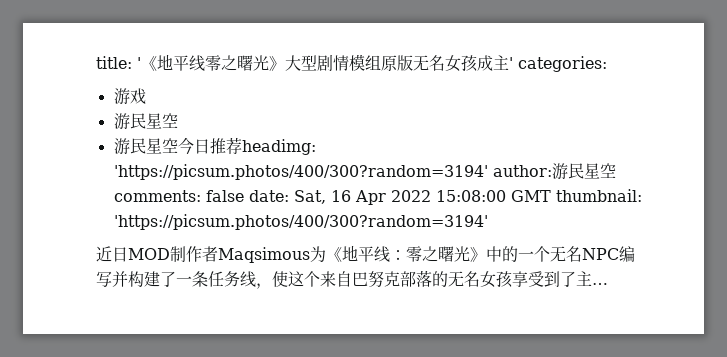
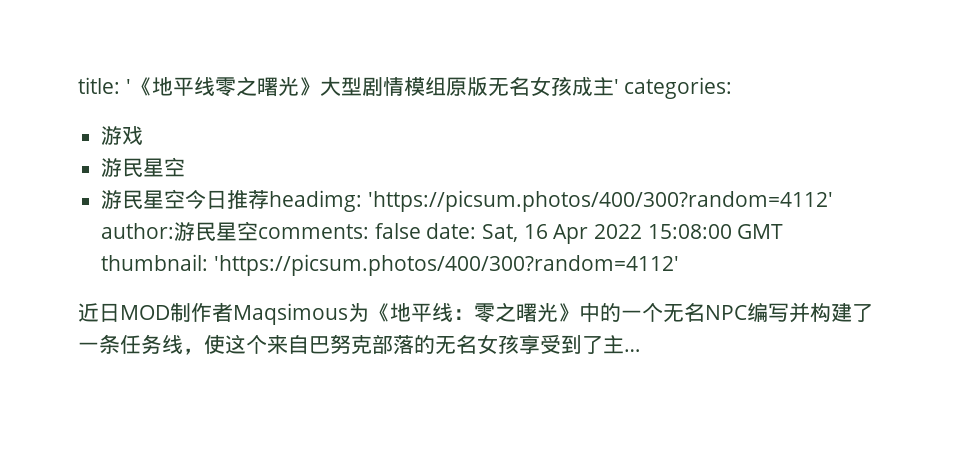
[113,164,488,180] 'https://picsum.photos/400/300?random=3194' -> [367,190,833,212] 'https://picsum.photos/400/300?random=4112'
[113,214,488,230] 'https://picsum.photos/400/300?random=3194' -> [213,254,679,276] 'https://picsum.photos/400/300?random=4112'

